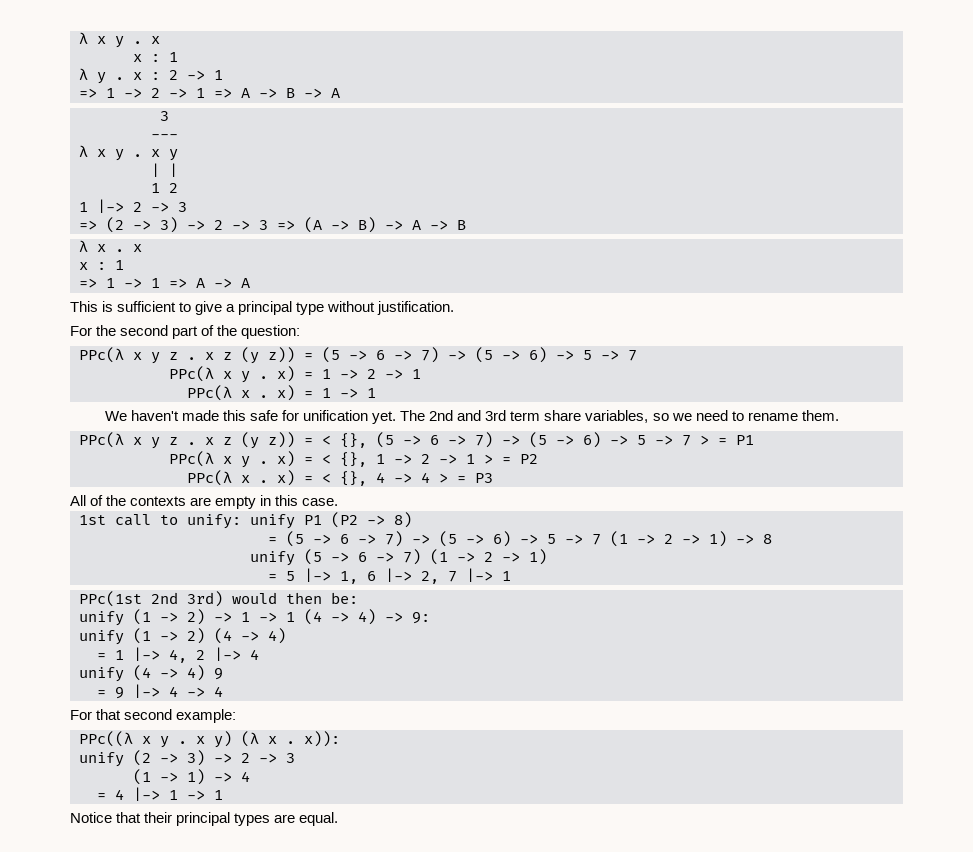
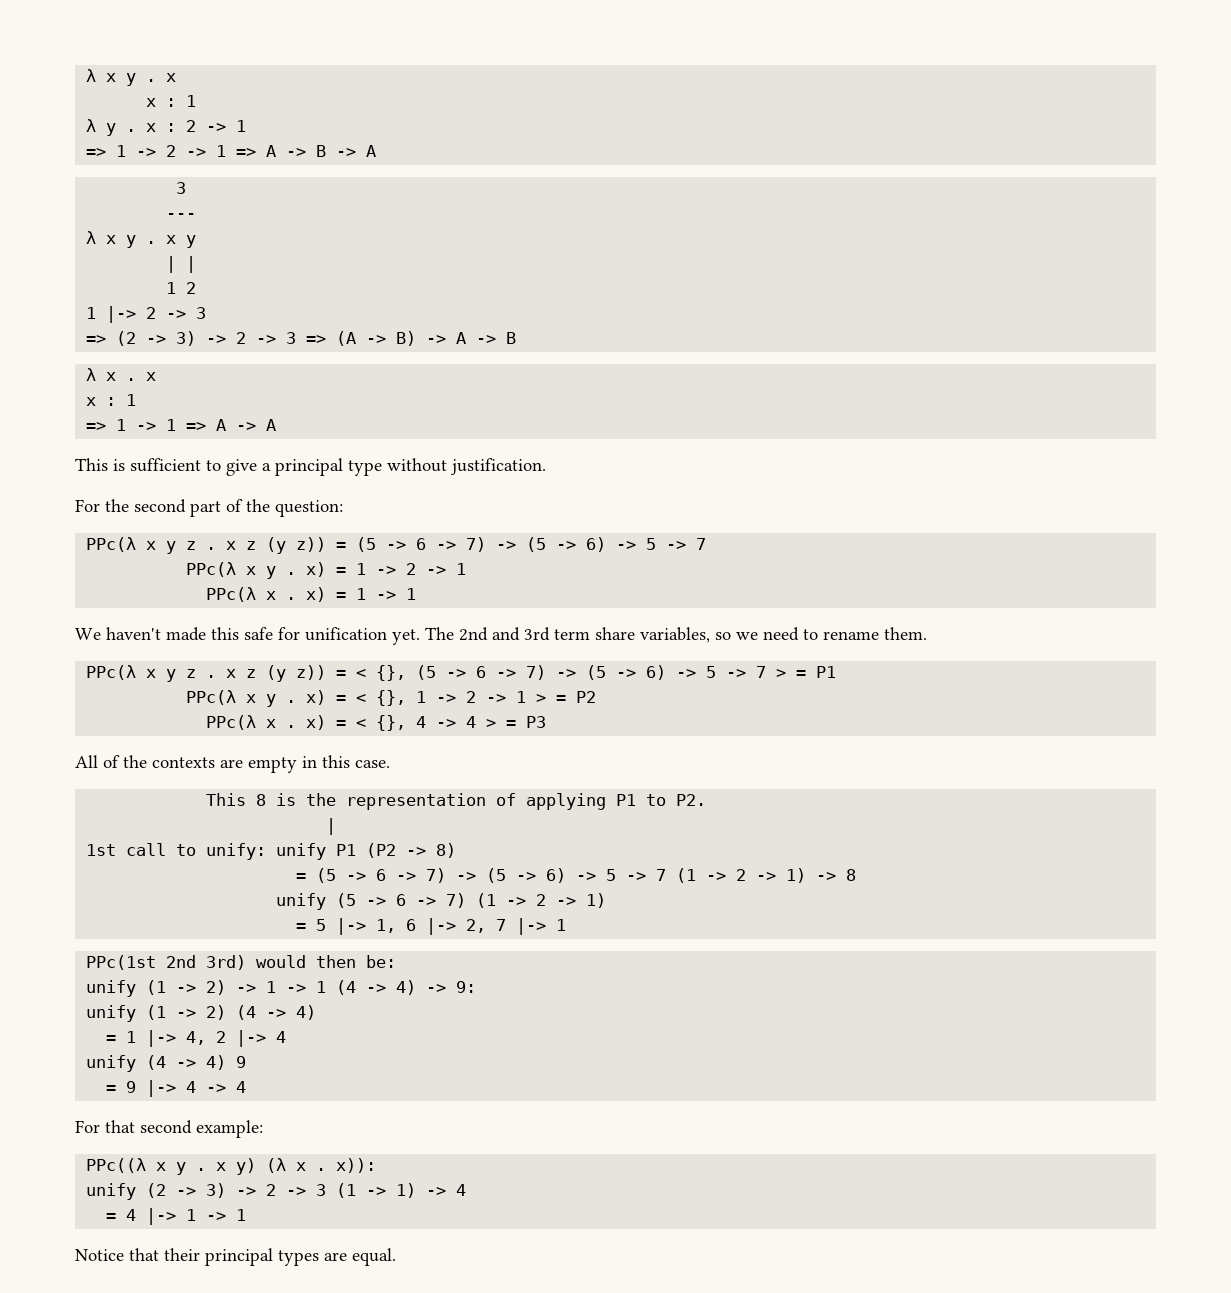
(339, 502) none -> [206,793,707,810] [326,818,337,835] // This 8 is the representation of applying P1 to P2. // |
(295, 758) // -> (327, 1190) none

